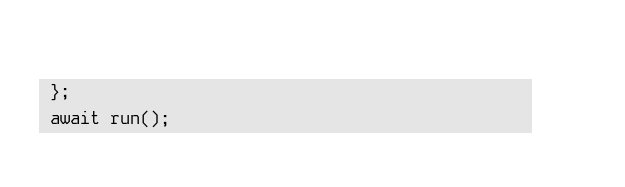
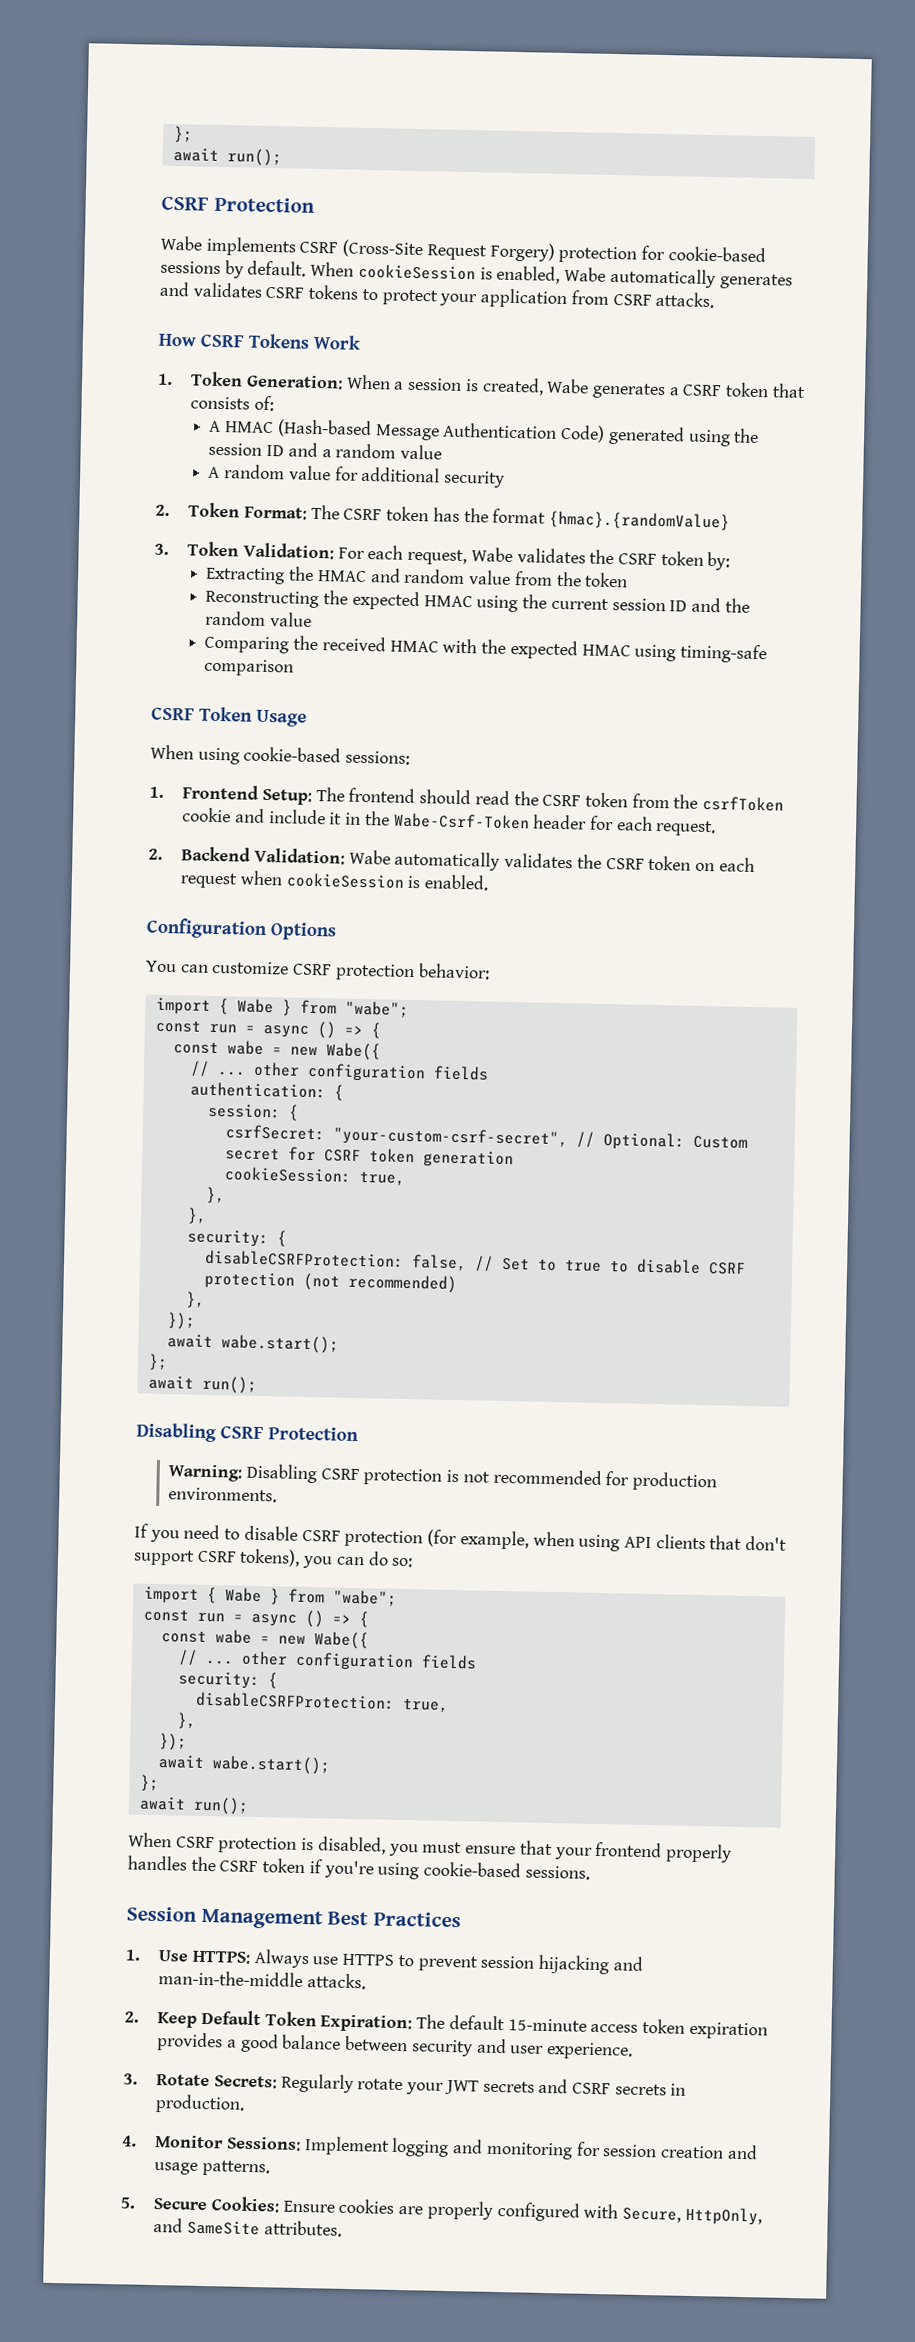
[49,83,70,101] [49,110,170,128] }; // await run(); -> [172,125,193,143] [172,147,282,167] [161,196,315,213] [160,235,766,264] [160,260,793,290] [159,281,715,309] [158,333,362,350] [157,371,806,400] [190,395,274,412] [209,419,760,447] [208,442,443,460] [208,464,506,488] [155,502,731,531] [154,541,731,571] [205,566,629,588] [205,589,750,613] [205,610,313,627] [204,635,767,664] [204,658,295,677] [151,706,308,727] [150,744,411,765] [149,784,785,812] [182,807,717,837] [148,846,755,872] [180,870,490,891] [146,917,338,941] [146,960,490,982] [155,997,409,1018] [154,1019,382,1039] [172,1040,381,1061] [189,1060,489,1083] [189,1081,344,1101] [207,1103,299,1121] [224,1124,748,1151] [224,1146,514,1169] [223,1166,405,1186] [205,1186,225,1204] [186,1207,207,1224] [186,1229,287,1248] [204,1249,746,1275] [203,1271,457,1294] [185,1291,205,1308] [166,1312,196,1330] [166,1334,339,1354] [147,1353,168,1371] [147,1375,257,1394] [136,1422,360,1443] [168,1463,718,1492] [168,1487,278,1503] [134,1523,788,1552] [133,1548,414,1569] [143,1586,397,1607] [142,1608,369,1628] [160,1629,369,1650] [177,1649,477,1672] [177,1671,278,1690] [195,1691,449,1713] [176,1712,196,1729] [158,1733,187,1751] [157,1755,330,1775] [139,1774,159,1792] [138,1796,249,1815] [128,1832,732,1863] [127,1855,590,1880] [126,1906,461,1930] [125,1949,643,1975] [158,1970,366,1990] [124,2009,768,2040] [156,2032,634,2060] [123,2073,687,2096] [155,2094,246,2114] [122,2135,758,2160] [154,2159,270,2177] [120,2196,762,2226] [153,2218,342,2237] }; // await run(); // CSRF Protection // Wabe implements CSRF (Cross-Site Request Forgery) protection for cookie-based sessions by default. When cookieSession is enabled, Wabe automatically generates and validates CSRF tokens to protect your application from CSRF attacks. // How CSRF Tokens Work // 1. Token Generation: When a session is created, Wabe generates a CSRF token that consists of: // A HMAC (Hash-based Message Authentication Code) generated using the session ID and a random value // A random value for additional security // 2. Token Format: The CSRF token has the format {hmac}.{randomValue} // 3. Token Validation: For each request, Wabe validates the CSRF token by: // Extracting the HMAC and random value from the token // Reconstructing the expected HMAC using the current session ID and the random value // Comparing the received HMAC with the expected HMAC using timing-safe comparison // CSRF Token Usage // When using cookie-based sessions: // 1. Frontend Setup: The frontend should read the CSRF token from the csrfToken cookie and include it in the Wabe-Csrf-Token header for each request. // 2. Backend Validation: Wabe automatically validates the CSRF token on each request when cookieSession is enabled. // Configuration Options // You can customize CSRF protection behavior: // import { Wabe } from "wabe"; // const run = async () => { // const wabe = new Wabe({ // // ... other configuration fields // authentication: { // session: { // csrfSecret: "your-custom-csrf-secret", // Optional: Custom secret for CSRF token generation // cookieSession: true, // }, // }, // security: { // disableCSRFProtection: false, // Set to true to disable CSRF protection (not recommended) // }, // }); // await wabe.start(); // }; // await run(); // Disabling CSRF Protection // Warning: Disabling CSRF protection is not recommended for production environments. // If you need to disable CSRF protection (for example, when using API clients that don't support CSRF tokens), you can do so: // import { Wabe } from "wabe"; // const run = async () => { // const wabe = new Wabe({ // // ... other configuration fields // security: { // disableCSRFProtection: true, // }, // }); // await wabe.start(); // }; // await run(); // When CSRF protection is disabled, you must ensure that your frontend properly handles the CSRF token if you're using cookie-based sessions. // Session Management Best Practices // 1. Use HTTPS: Always use HTTPS to prevent session hijacking and man-in-the-middle attacks. // 2. Keep Default Token Expiration: The default 15-minute access token expiration provides a good balance between security and user experience. // 3. Rotate Secrets: Regularly rotate your JWT secrets and CSRF secrets in production. // 4. Monitor Sessions: Implement logging and monitoring for session creation and usage patterns. // 5. Secure Cookies: Ensure cookies are properly configured with Secure, HttpOnly, and SameSite attributes.

